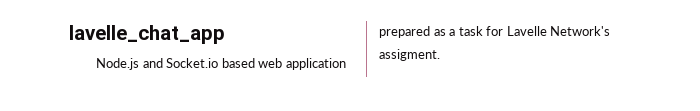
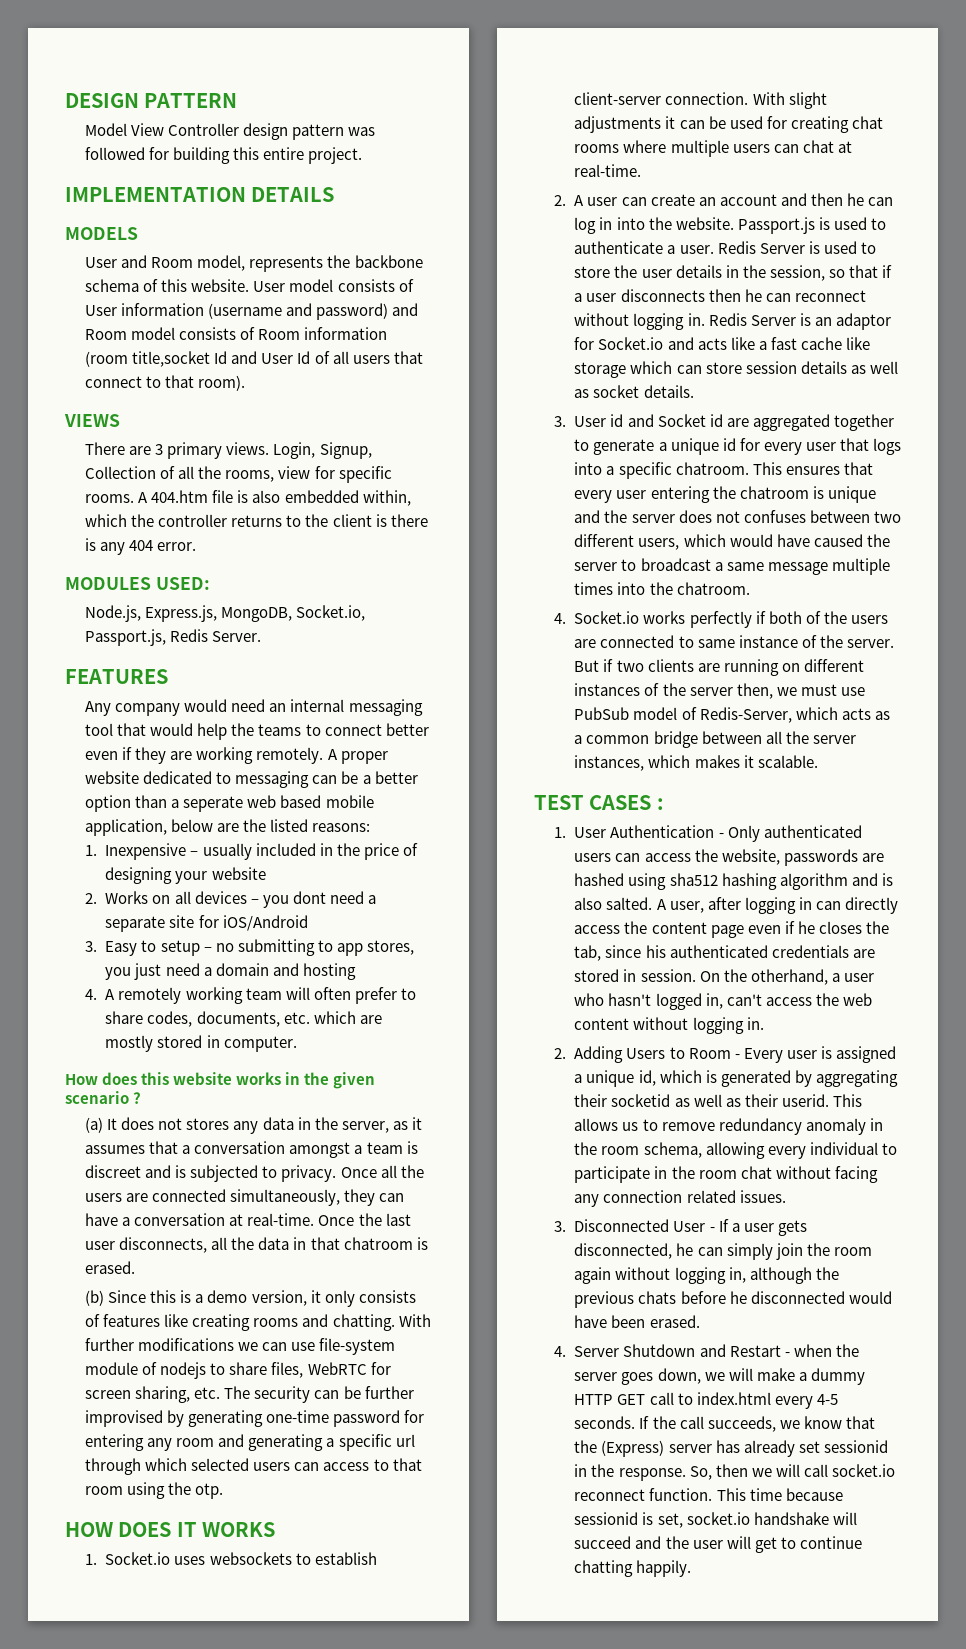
[69,25,225,44] [96,58,346,70] [379,26,611,38] [379,49,440,61] lavelle_chat_app // Node.js and Socket.io based web application prepared as a task for Lavelle Network's assigment. -> [65,93,238,108] [85,123,376,140] [85,147,363,164] [65,187,335,202] [65,227,138,240] [85,255,423,272] [85,279,414,292] [85,303,419,320] [85,327,388,340] [85,351,423,367] [85,375,246,391] [64,414,120,427] [85,442,372,459] [85,466,392,483] [85,490,411,506] [85,514,428,527] [85,538,197,555] [65,577,210,590] [85,605,366,622] [85,629,262,646] [65,669,168,684] [85,699,423,716] [85,723,429,740] [85,747,388,764] [85,771,418,788] [85,795,374,812] [85,819,371,836] [85,843,418,860] [105,867,266,884] [85,891,376,908] [105,915,308,932] [85,939,414,956] [105,963,356,980] [85,987,416,1004] [105,1011,382,1027] [105,1035,297,1052] [65,1072,376,1089] [65,1091,142,1104] [85,1117,422,1134] [85,1141,418,1158] [85,1165,424,1182] [85,1189,405,1206] [85,1213,411,1226] [85,1237,428,1253] [85,1261,136,1274] [85,1290,416,1307] [85,1314,431,1331] [85,1338,396,1355] [85,1362,391,1379] [85,1386,414,1403] [85,1410,425,1427] [85,1434,415,1451] [85,1458,422,1475] [85,1482,224,1499] [65,1522,276,1537] [85,1552,377,1565] [574,92,827,109] [574,116,883,133] [574,140,852,157] [574,164,642,177] [554,193,893,206] [574,217,886,234] [574,241,876,254] [574,265,892,281] [574,289,866,302] [574,313,891,330] [574,337,870,350] [574,361,898,378] [574,385,694,398] [554,414,894,431] [574,438,901,455] [574,462,873,479] [574,486,876,503] [574,510,901,523] [574,534,890,550] [574,558,890,575] [574,582,750,595] [554,611,888,628] [574,635,894,648] [574,659,864,676] [574,683,865,699] [574,707,890,723] [574,731,856,748] [574,755,818,771] [534,795,664,810] [554,825,862,842] [574,849,884,866] [574,873,893,890] [574,897,898,914] [574,921,889,938] [574,945,875,961] [574,969,874,985] [574,993,872,1010] [574,1017,764,1034] [554,1046,896,1063] [574,1070,898,1087] [574,1094,862,1107] [574,1118,883,1135] [574,1142,897,1159] [574,1166,878,1183] [574,1190,786,1207] [554,1219,807,1236] [574,1243,872,1260] [574,1267,839,1284] [574,1291,892,1308] [574,1315,700,1328] [554,1344,859,1357] [574,1368,865,1385] [574,1392,838,1409] [574,1416,875,1432] [574,1440,888,1457] [574,1464,895,1481] [574,1488,843,1501] [574,1512,857,1528] [574,1536,862,1553] [574,1560,692,1577] DESIGN PATTERN // Model View Controller design pattern was followed for building this entire project. // IMPLEMENTATION DETAILS // MODELS // User and Room model, represents the backbone schema of this website. User model consists of User information (username and password) and Room model consists of Room information (room title,socket Id and User Id of all users that connect to that room). // VIEWS // There are 3 primary views. Login, Signup, Collection of all the rooms, view for specific rooms. A 404.htm file is also embedded within, which the controller returns to the client is there is any 404 error. // MODULES USED: // Node.js, Express.js, MongoDB, Socket.io, Passport.js, Redis Server. // FEATURES // Any company would need an internal messaging tool that would help the teams to connect better even if they are working remotely. A proper website dedicated to messaging can be a better option than a seperate web based mobile application, below are the listed reasons: // 1. Inexpensive – usually included in the price of designing your website // 2. Works on all devices – you dont need a separate site for iOS/Android // 3. Easy to setup – no submitting to app stores, you just need a domain and hosting // 4. A remotely working team will often prefer to share codes, documents, etc. which are mostly stored in computer. // How does this website works in the given scenario ? // (a) It does not stores any data in the server, as it assumes that a conversation amongst a team is discreet and is subjected to privacy. Once all the users are connected simultaneously, they can have a conversation at real-time. Once the last user disconnects, all the data in that chatroom is erased. // (b) Since this is a demo version, it only consists of features like creating rooms and chatting. With further modifications we can use file-system module of nodejs to share files, WebRTC for screen sharing, etc. The security can be further improvised by generating one-time password for entering any room and generating a specific url through which selected users can access to that room using the otp. // HOW DOES IT WORKS // 1. Socket.io uses websockets to establish client-server connection. With slight adjustments it can be used for creating chat rooms where multiple users can chat at real-time. // 2. A user can create an account and then he can log in into the website. Passport.js is used to authenticate a user. Redis Server is used to store the user details in the session, so that if a user disconnects then he can reconnect without logging in. Redis Server is an adaptor for Socket.io and acts like a fast cache like storage which can store session details as well as socket details. // 3. User id and Socket id are aggregated together to generate a unique id for every user that logs into a specific chatroom. This ensures that every user entering the chatroom is unique and the server does not confuses between two different users, which would have caused the server to broadcast a same message multiple times into the chatroom. // 4. Socket.io works perfectly if both of the users are connected to same instance of the server. But if two clients are running on different instances of the server then, we must use PubSub model of Redis-Server, which acts as a common bridge between all the server instances, which makes it scalable. // TEST CASES : // 1. User Authentication - Only authenticated users can access the website, passwords are hashed using sha512 hashing algorithm and is also salted. A user, after logging in can directly access the content page even if he closes the tab, since his authenticated credentials are stored in session. On the otherhand, a user who hasn't logged in, can't access the web content without logging in. // 2. Adding Users to Room - Every user is assigned a unique id, which is generated by aggregating their socketid as well as their userid. This allows us to remove redundancy anomaly in the room schema, allowing every individual to participate in the room chat without facing any connection related issues. // 3. Disconnected User - If a user gets disconnected, he can simply join the room again without logging in, although the previous chats before he disconnected would have been erased. // 4. Server Shutdown and Restart - when the server goes down, we will make a dummy HTTP GET call to index.html every 4-5 seconds. If the call succeeds, we know that the (Express) server has already set sessionid in the response. So, then we will call socket.io reconnect function. This time because sessionid is set, socket.io handshake will succeed and the user will get to continue chatting happily.

